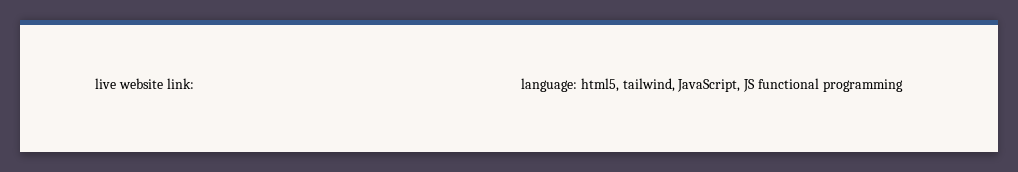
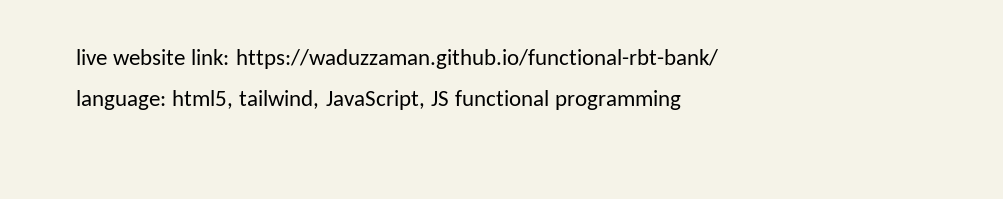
(194, 83) none -> [235,49,718,69] https://waduzzaman.github.io/functional-rbt-bank/

